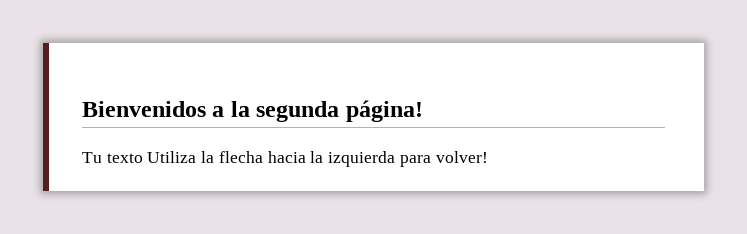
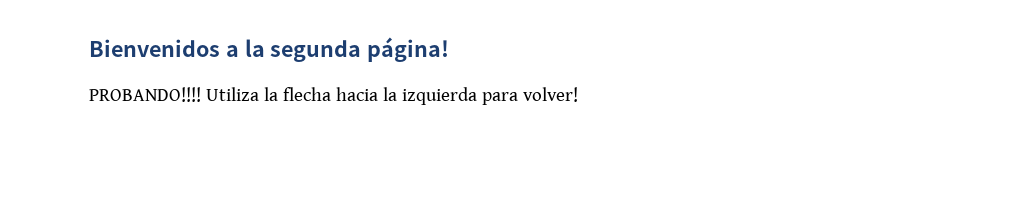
[82,152,143,163] Tu texto -> [89,87,201,102] PROBANDO!!!!

